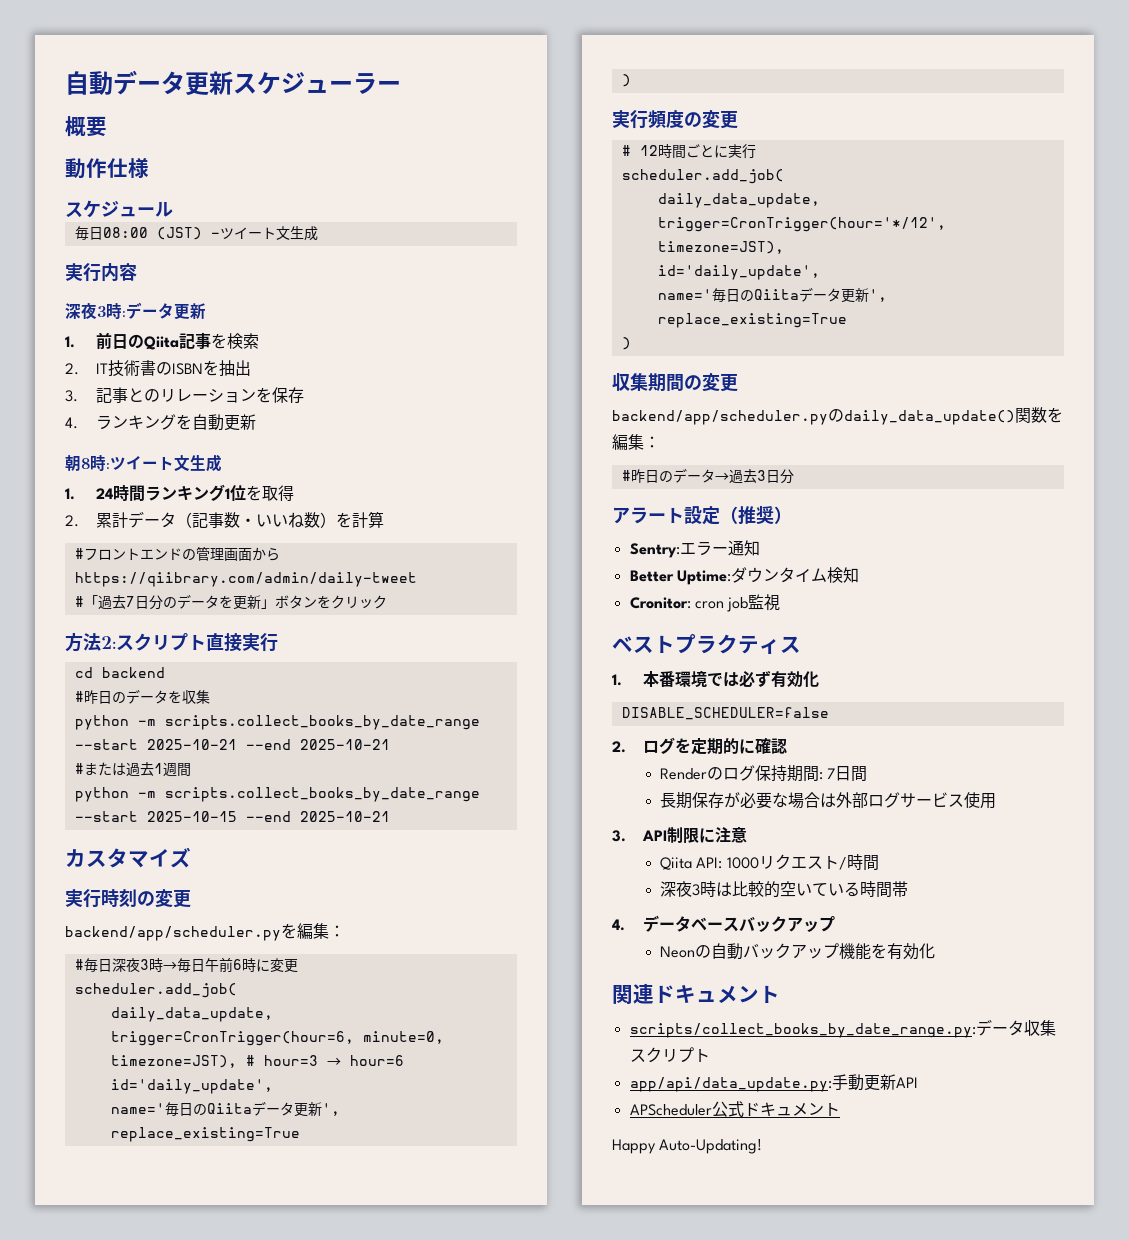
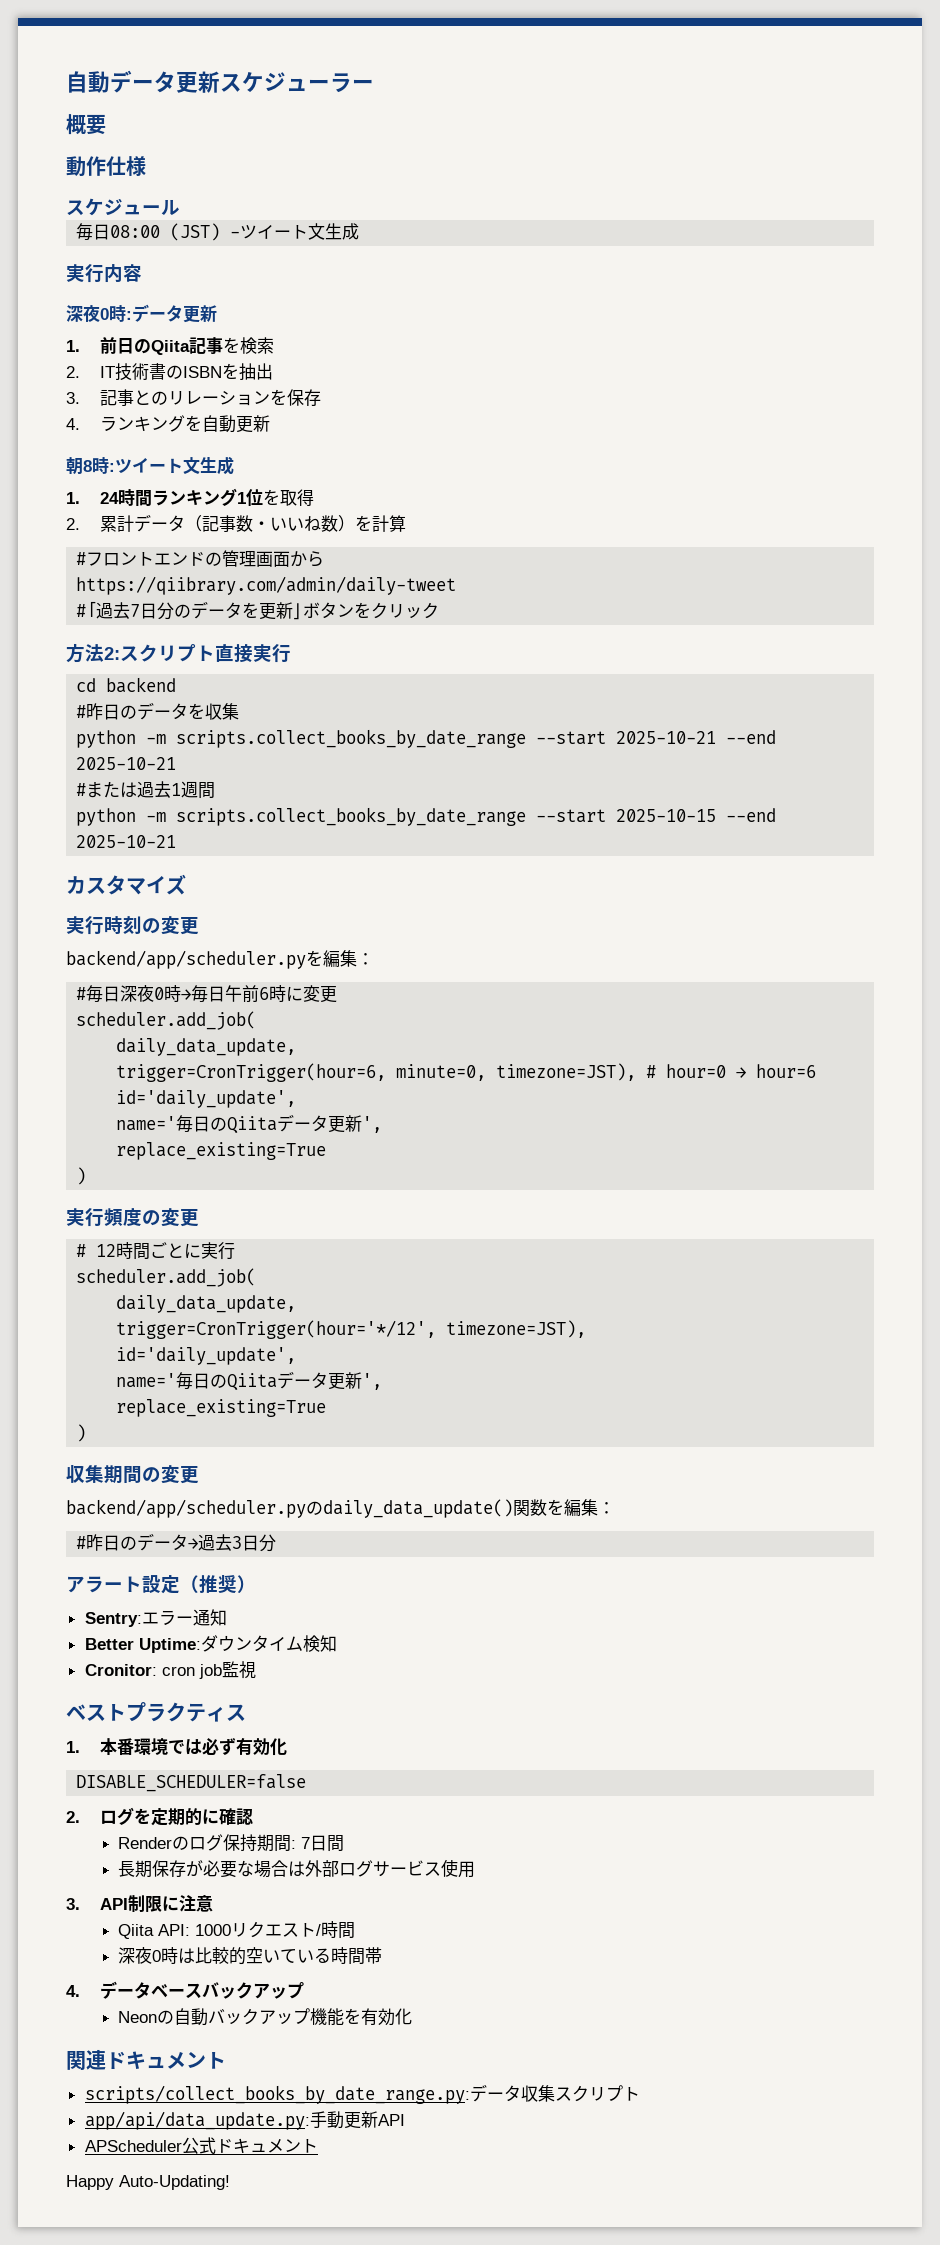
[97,306,106,317] 3 -> [100,308,109,320] 0
[139,959,149,970] 3 -> [154,987,165,1000] 0
[263,1055,318,1066] hour=3 -> [666,1064,727,1078] hour=0
[692,884,701,896] 3 -> [152,1950,162,1962] 0

